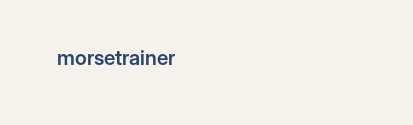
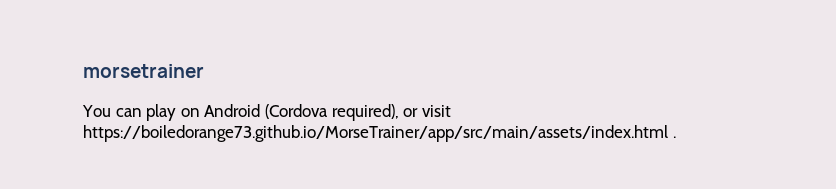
(175, 57) none -> [82,104,451,121] [83,125,676,142] // You can play on Android (Cordova required), or visit https://boiledorange73.github.io/MorseTrainer/app/src/main/assets/index.html .

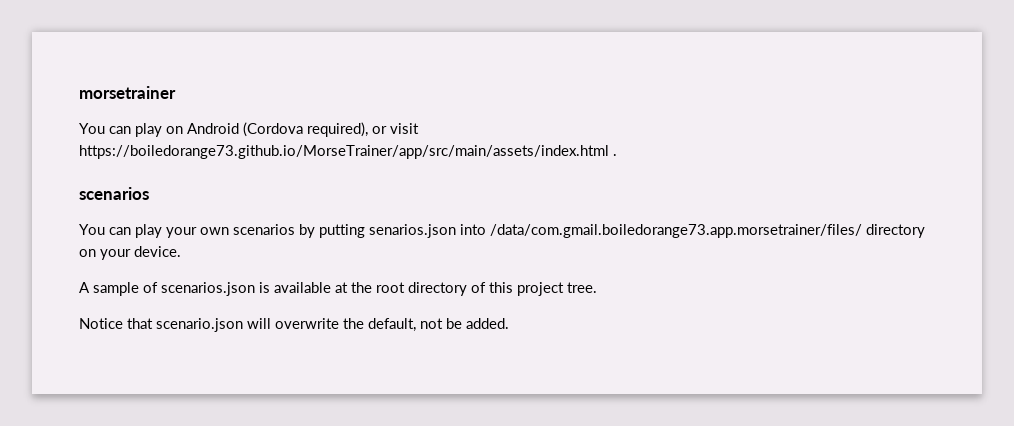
(676, 137) none -> [79,187,149,200] [79,224,925,238] [79,246,181,260] [79,282,597,296] [79,318,509,332] // scenarios // You can play your own scenarios by putting senarios.json into /data/com.gmail.boiledorange73.app.morsetrainer/files/ directory on your device. // A sample of scenarios.json is available at the root directory of this project tree. // Notice that scenario.json will overwrite the default, not be added.

